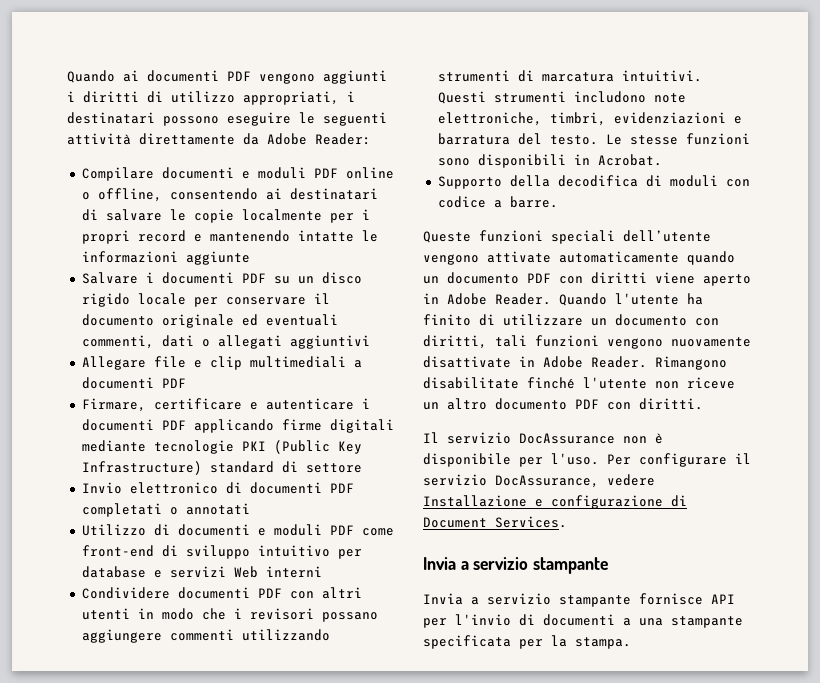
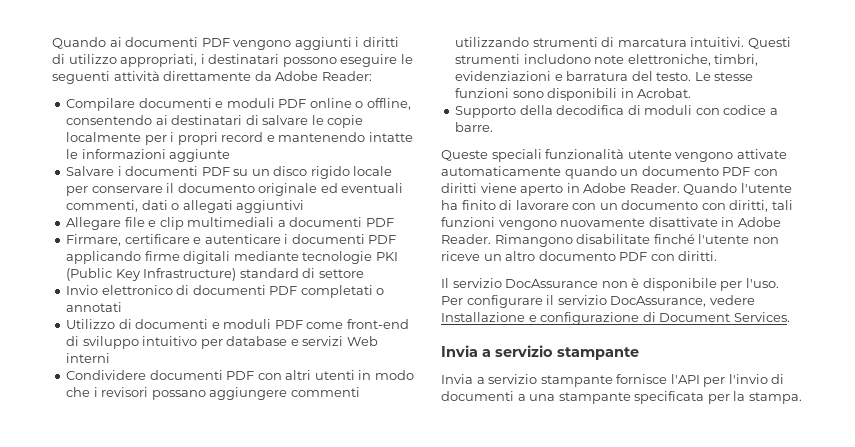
[479,230,711,244] funzioni speciali dell’utente -> [491,149,672,162] speciali funzionalità utente
[503,314,583,326] utilizzare -> [515,200,597,210] lavorare con
[711,594,735,604] API -> [670,374,700,384] l'API

